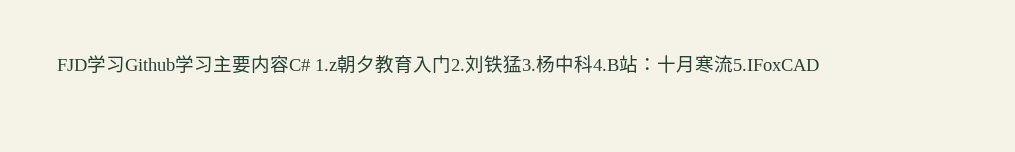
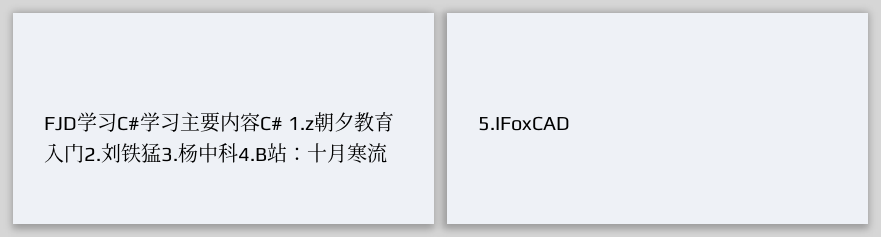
[125,58,175,71] Github -> [117,116,140,131] C#

